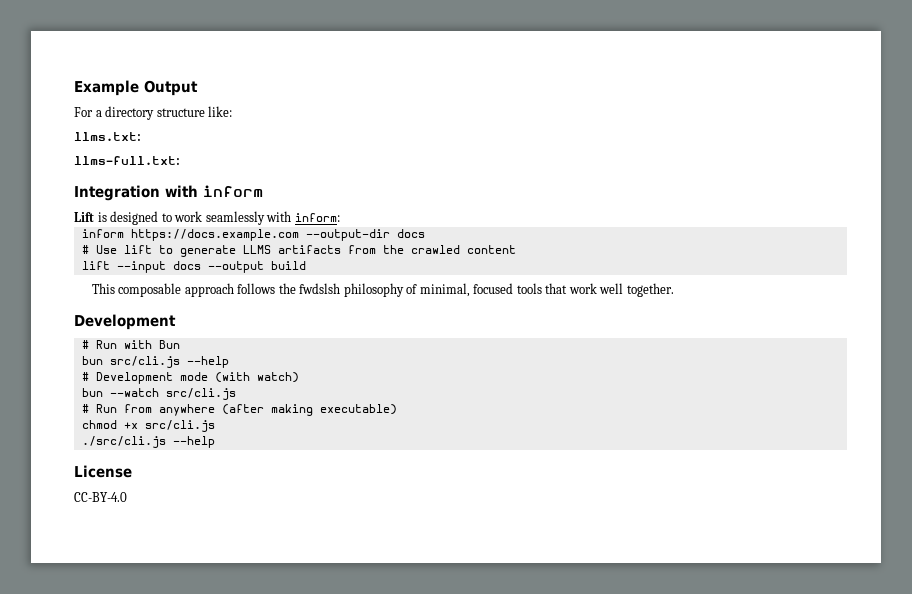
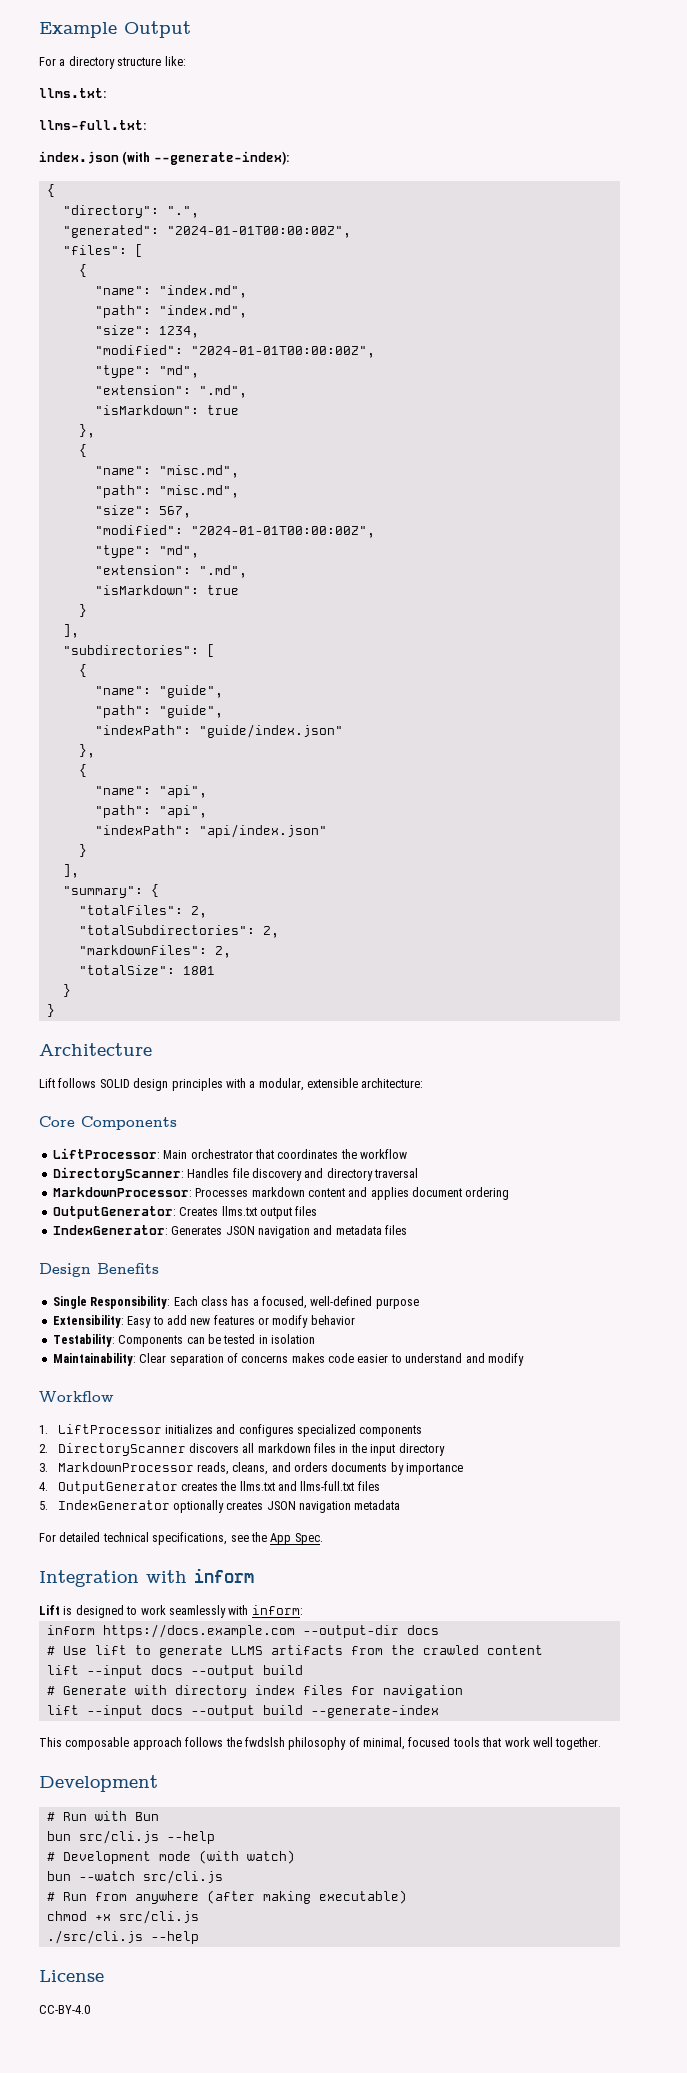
(180, 160) none -> [39,151,289,165] [46,184,55,197] [62,205,199,218] [62,225,351,238] [62,244,143,257] [78,264,87,277] [94,285,247,298] [94,305,247,318] [94,325,199,338] [94,345,375,358] [94,365,199,378] [94,385,247,398] [94,405,239,415] [78,424,95,438] [78,444,87,457] [94,465,239,478] [94,485,239,498] [94,505,191,518] [94,525,375,538] [94,545,199,558] [94,565,247,578] [94,585,239,595] [78,604,87,617] [62,624,79,638] [62,644,215,657] [78,664,87,677] [94,685,223,698] [94,705,223,718] [94,724,343,738] [78,744,95,758] [78,764,87,777] [94,785,207,798] [94,805,207,818] [94,824,327,838] [78,844,87,857] [62,864,79,878] [62,884,159,898] [78,905,207,918] [78,925,279,938] [78,945,231,958] [78,965,215,975] [62,984,71,997] [46,1004,55,1017] [39,1043,152,1056] [39,1078,424,1091] [39,1116,177,1130] [52,1148,407,1159] [52,1167,418,1181] [52,1187,510,1200] [52,1206,318,1219] [52,1225,407,1238] [39,1263,159,1277] [52,1296,419,1309] [52,1315,355,1328] [52,1334,315,1347] [52,1353,524,1366] [39,1391,114,1403] [39,1424,423,1437] [39,1443,445,1456] [39,1462,464,1475] [39,1481,380,1494] [39,1500,401,1513] [39,1532,323,1545] // index.json (with --generate-index): // { // "directory": ".", // "generated": "2024-01-01T00:00:00Z", // "files": [ // { // "name": "index.md", // "path": "index.md", // "size": 1234, // "modified": "2024-01-01T00:00:00Z", // "type": "md", // "extension": ".md", // "isMarkdown": true // }, // { // "name": "misc.md", // "path": "misc.md", // "size": 567, // "modified": "2024-01-01T00:00:00Z", // "type": "md", // "extension": ".md", // "isMarkdown": true // } // ], // "subdirectories": [ // { // "name": "guide", // "path": "guide", // "indexPath": "guide/index.json" // }, // { // "name": "api", // "path": "api", // "indexPath": "api/index.json" // } // ], // "summary": { // "totalFiles": 2, // "totalSubdirectories": 2, // "markdownFiles": 2, // "totalSize": 1801 // } // } // Architecture // Lift follows SOLID design principles with a modular, extensible architecture: // Core Components // LiftProcessor: Main orchestrator that coordinates the workflow // DirectoryScanner: Handles file discovery and directory traversal // MarkdownProcessor: Processes markdown content and applies document ordering // OutputGenerator: Creates llms.txt output files // IndexGenerator: Generates JSON navigation and metadata files // Design Benefits // Single Responsibility: Each class has a focused, well-defined purpose // Extensibility: Easy to add new features or modify behavior // Testability: Components can be tested in isolation // Maintainability: Clear separation of concerns makes code easier to understand and modify // Workflow // 1. LiftProcessor initializes and configures specialized components // 2. DirectoryScanner discovers all markdown files in the input directory // 3. MarkdownProcessor reads, cleans, and orders documents by importance // 4. OutputGenerator creates the llms.txt and llms-full.txt files // 5. IndexGenerator optionally creates JSON navigation metadata // For detailed technical specifications, see the App Spec.
(306, 265) none -> [46,1685,463,1698] [46,1705,439,1718] // # Generate with directory index files for navigation // lift --input docs --output build --generate-index

